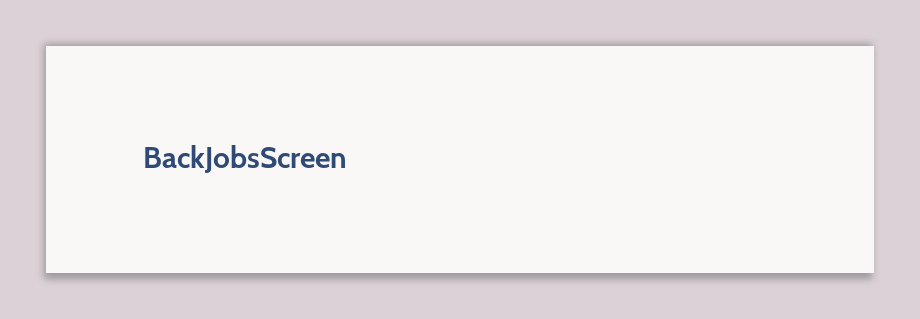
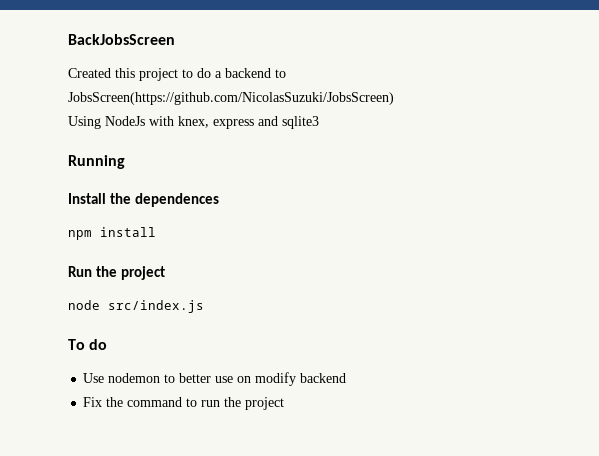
(347, 159) none -> [68,68,286,81] [68,92,394,105] [68,116,319,129] [68,155,125,169] [68,193,219,207] [68,227,156,240] [68,266,165,280] [68,300,204,313] [68,339,108,350] [83,372,347,386] [83,397,285,410] // Created this project to do a backend to JobsScreen(https://github.com/NicolasSuzuki/JobsScreen) // Using NodeJs with knex, express and sqlite3 // Running // Install the dependences // npm install // Run the project // node src/index.js // To do // Use nodemon to better use on modify backend // Fix the command to run the project

